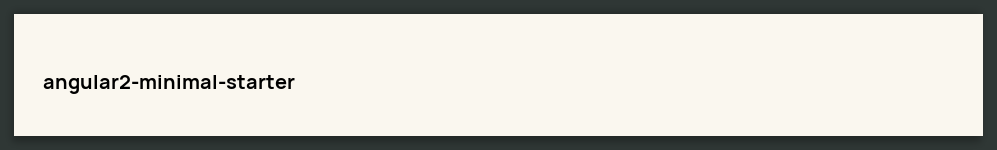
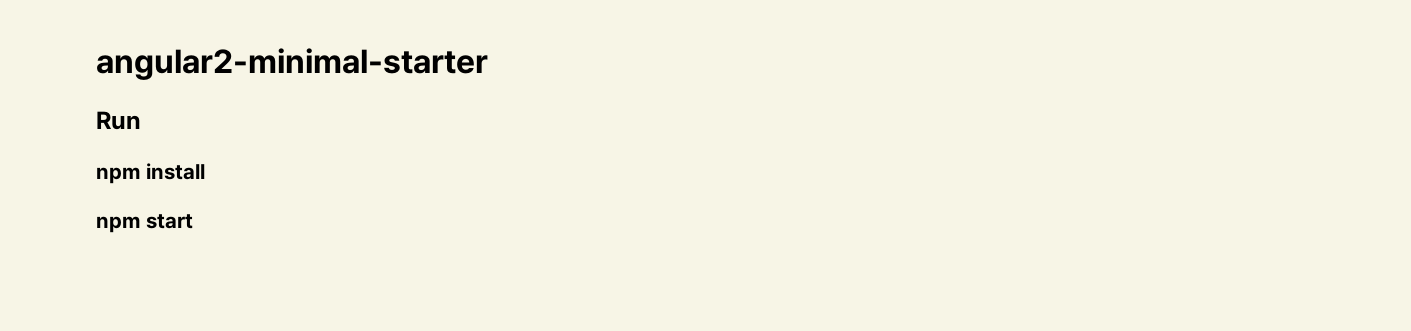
(295, 84) none -> [96,111,141,130] [96,163,205,184] [96,214,193,233] // Run // npm install // npm start

